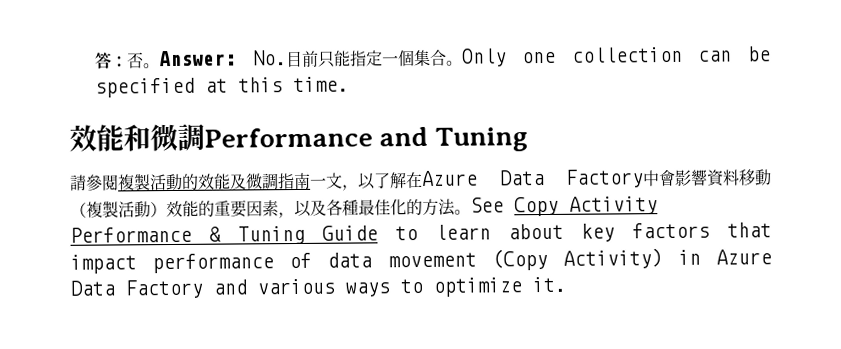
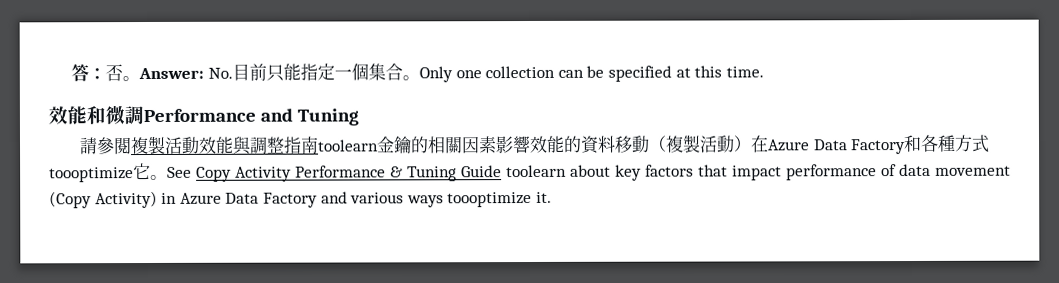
[181,169,708,191] 的效能及微調指南一文，以了解在Azure Data Factory中會影響 -> [198,135,583,155] 效能與調整指南toolearn金鑰的相關因素影響效能的
[166,198,456,219] 效能的重要因素，以及各種最佳化的方法 -> [750,134,991,155] [49,162,151,183] 在Azure Data Factory和各種方式toooptimize它
[395,224,491,241] to learn -> [506,164,567,178] toolearn
[400,277,522,297] to optimize -> [447,191,533,208] toooptimize

